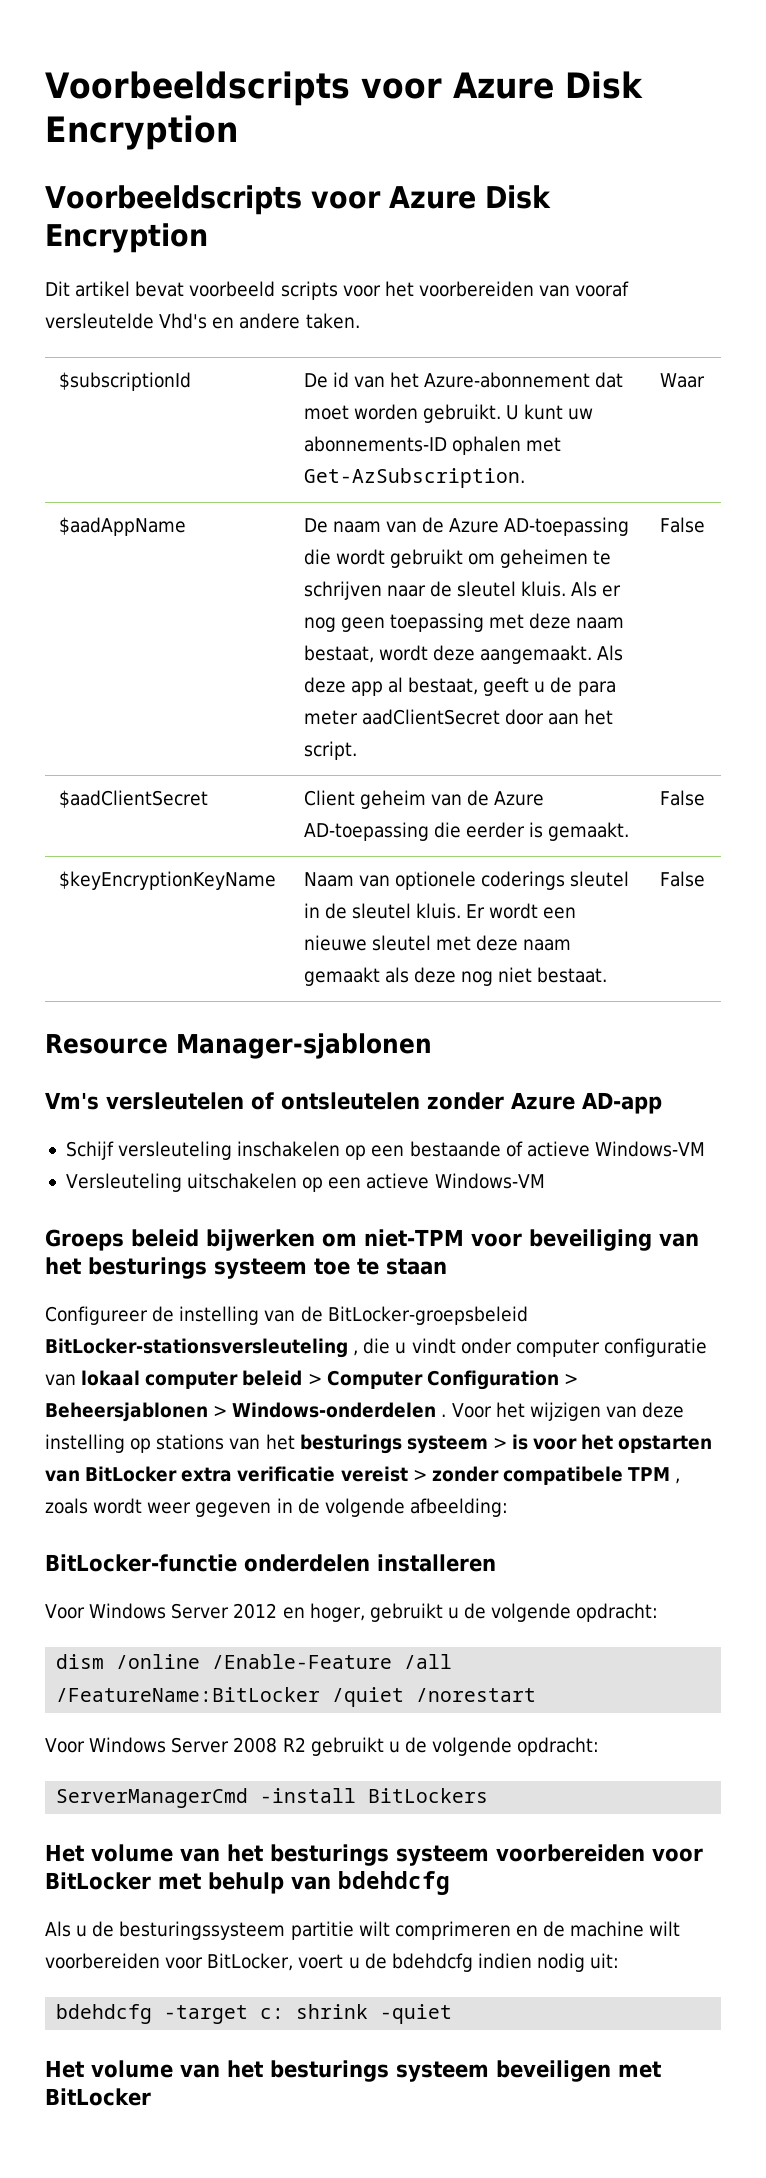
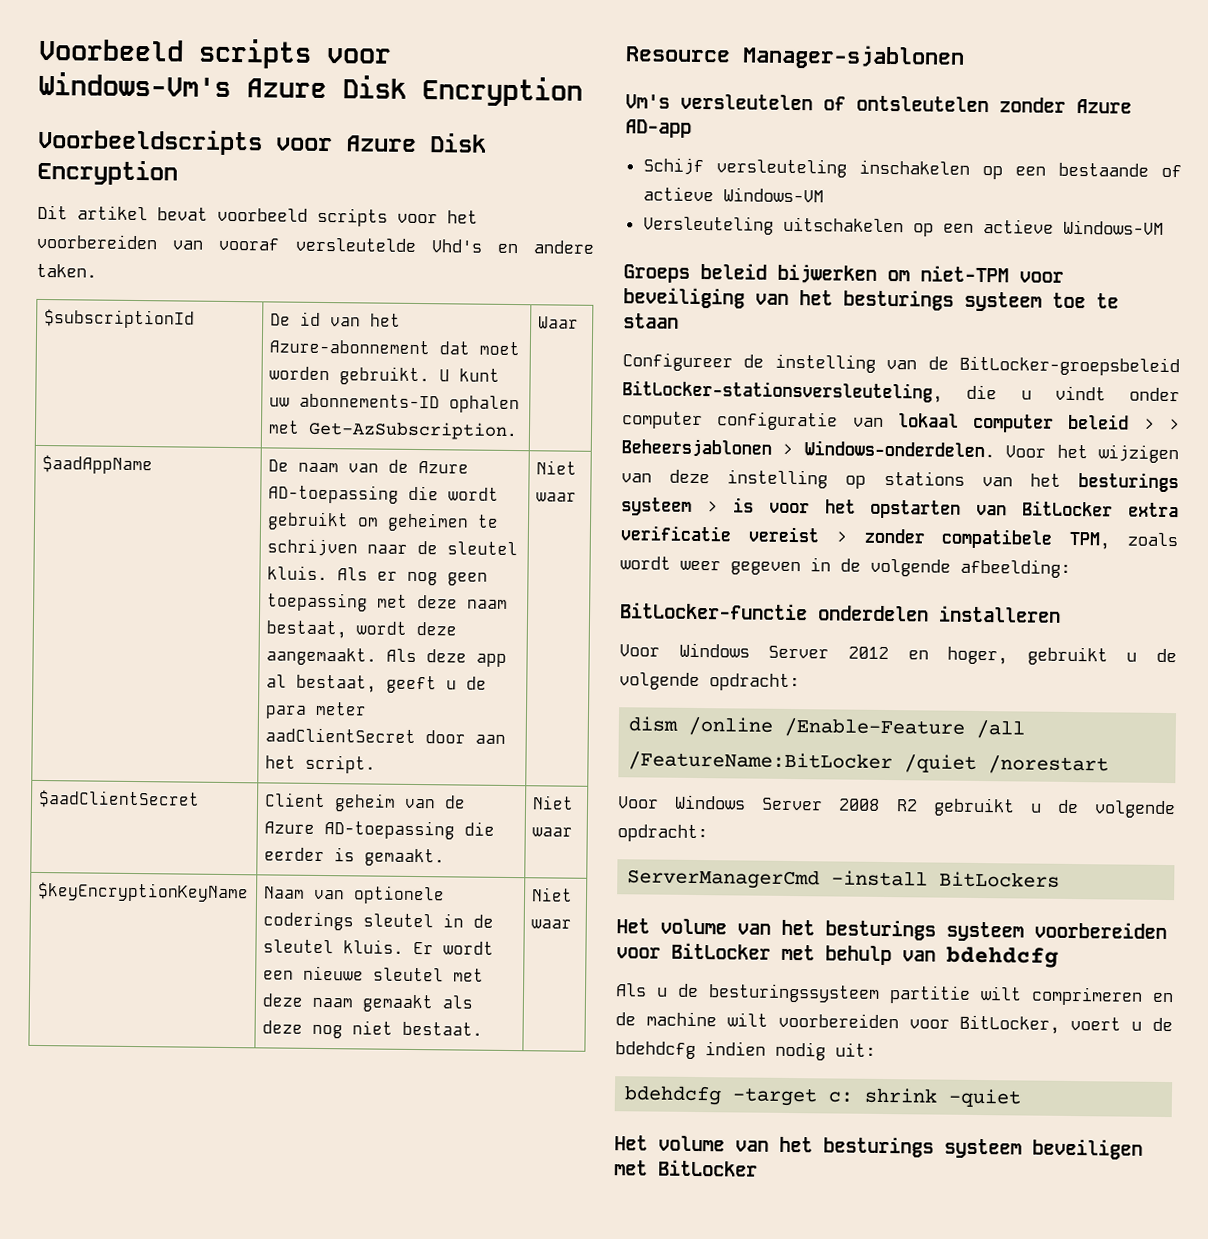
[45,71,442,106] Voorbeeldscripts voor -> [38,38,392,69] [38,71,231,97] Voorbeeld scripts voor Windows-Vm's
[659,517,705,533] False -> [535,460,577,475] [535,492,577,502] Niet waar
[659,790,705,806] False -> [531,795,574,810] [531,827,573,837] Niet waar
[659,871,705,887] False -> [530,887,573,902] [530,919,572,929] Niet waar
[45,1338,359,1358] BitLocker-stationsversleuteling , -> [622,380,943,403] BitLocker-stationsversleuteling,
[326,1370,559,1390] Computer Configuration -> (1155, 424) none
[232,1402,447,1418] Windows-onderdelen . -> [803,440,995,458] Windows-onderdelen.
[628,1467,681,1484] TPM , -> [1069,531,1111,550] TPM,

